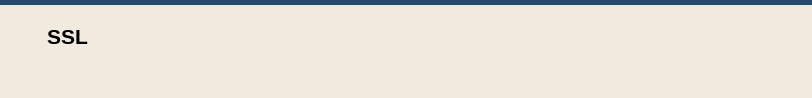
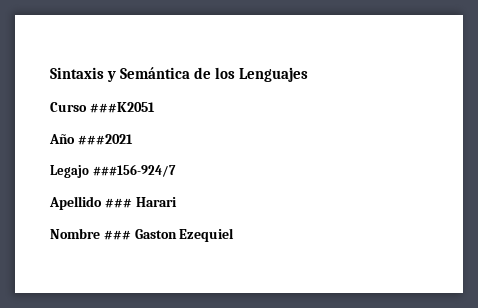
[47,30,88,44] SSL -> [50,67,309,82] [50,102,155,113] [49,134,133,145] [50,164,176,178] [49,196,177,210] [50,228,235,242] Sintaxis y Semántica de los Lenguajes // Curso ###K2051 // Año ###2021 // Legajo ###156-924/7 // Apellido ### Harari // Nombre ### Gaston Ezequiel

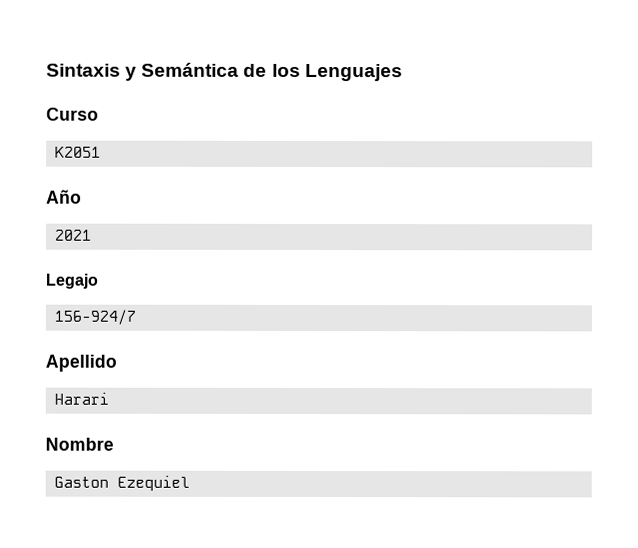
[89,102,155,113] ###K2051 -> [55,146,101,158] // K2051
[77,134,133,145] ###2021 -> [55,229,92,241] // 2021
[92,164,176,177] ###156-924/7 -> [54,309,136,325] // 156-924/7
[104,198,132,208] ### -> (117, 363) //
[103,230,131,240] ### -> (114, 444) //

